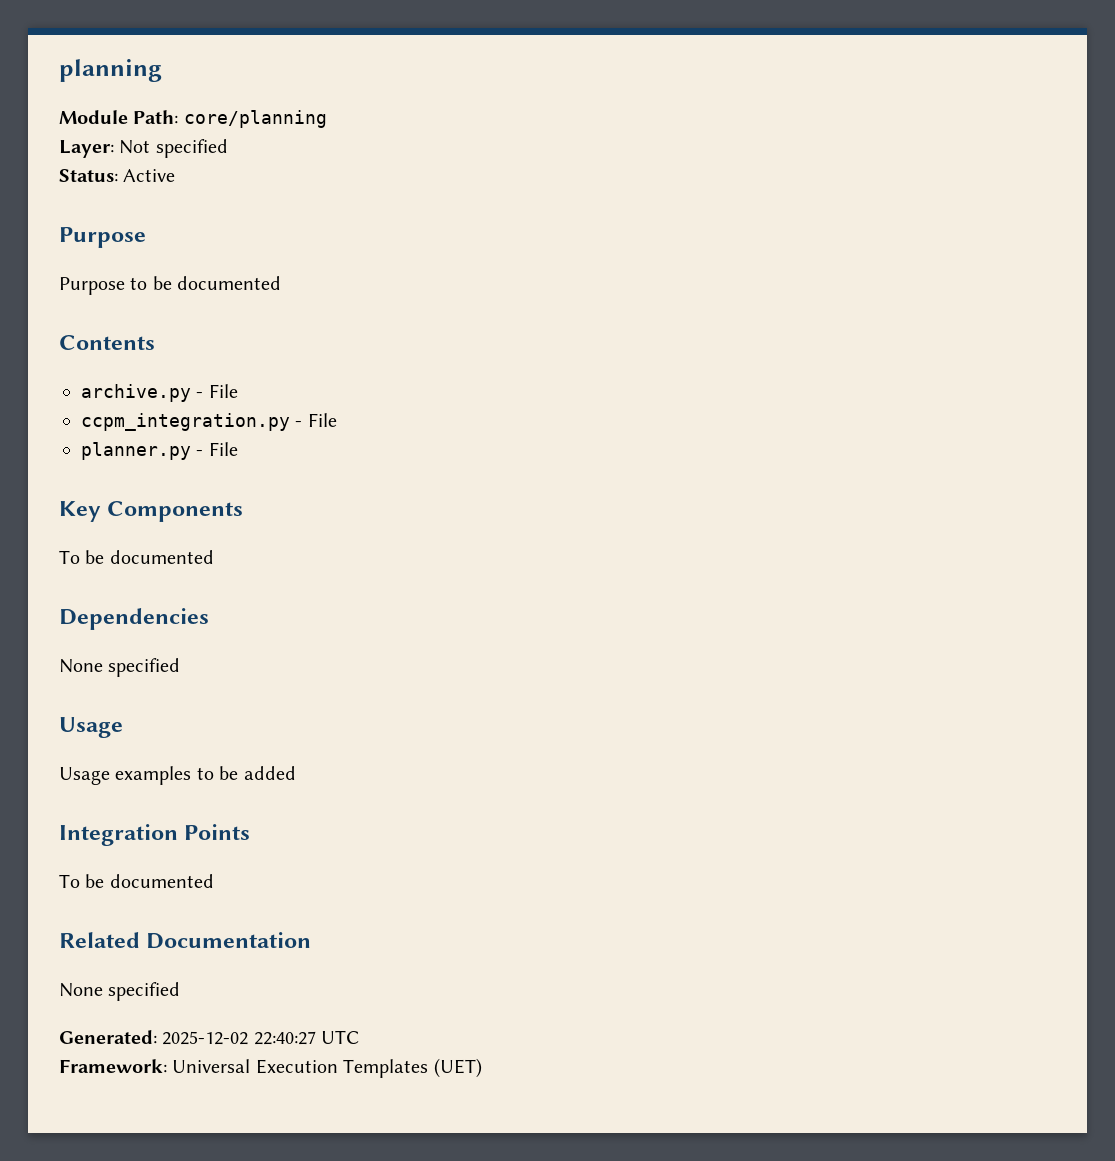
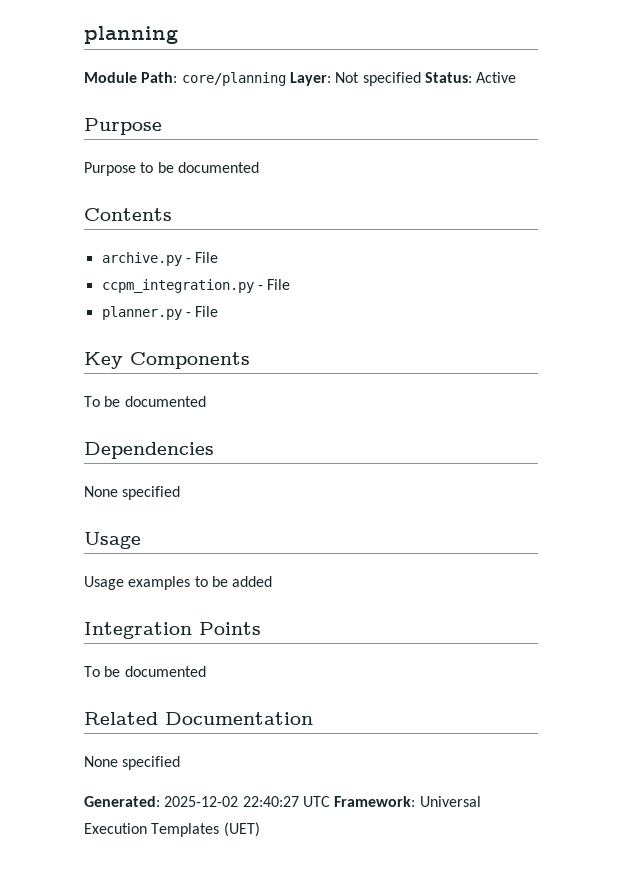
(327, 119) // -> (286, 79) none
(228, 148) // -> (421, 79) none
(361, 1037) // -> (330, 801) none

